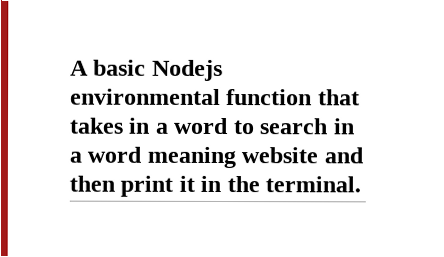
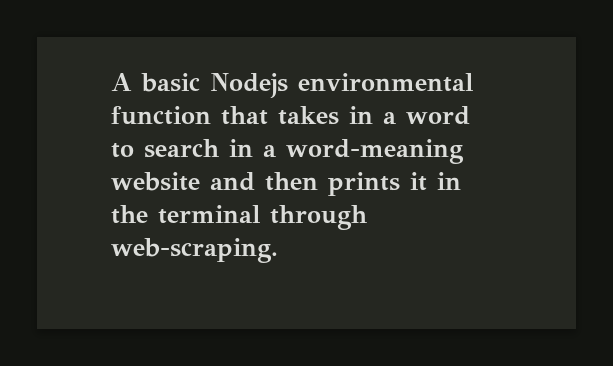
[87,146,236,169] word meaning -> [286,139,464,164] word-meaning
[120,175,174,197] print -> [328,172,400,196] prints
[265,176,362,193] terminal. -> [158,205,367,230] [111,238,278,263] terminal through web-scraping.

